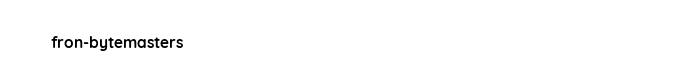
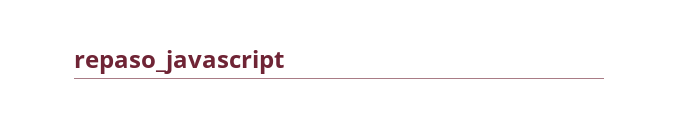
[51,36,183,51] fron-bytemasters -> [74,50,284,74] repaso_javascript

